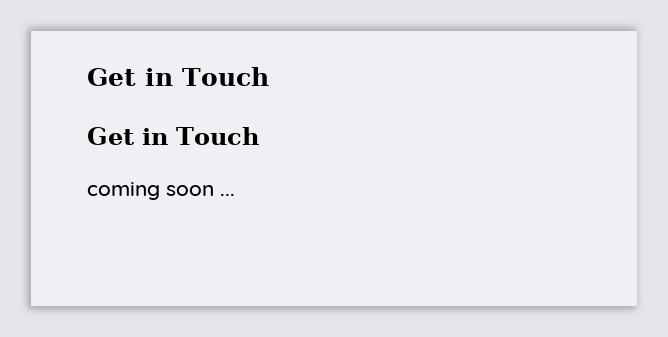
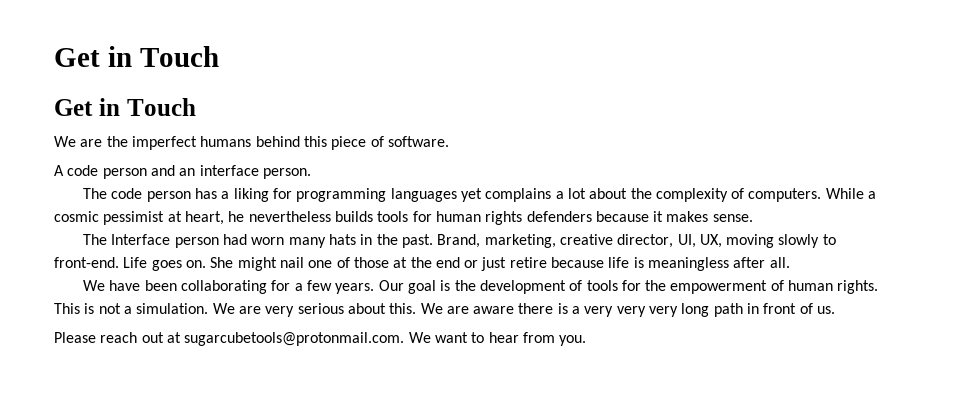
[87,182,235,200] coming soon ... -> [54,136,449,150] [54,165,311,179] [83,188,877,202] [54,211,753,225] [83,234,836,248] [54,257,790,271] [83,280,879,294] [54,303,836,317] [54,332,587,346] We are the imperfect humans behind this piece of software. // A code person and an interface person. // The code person has a liking for programming languages yet complains a lot about the complexity of computers. While a cosmic pessimist at heart, he nevertheless builds tools for human rights defenders because it makes sense. // The Interface person had worn many hats in the past. Brand, marketing, creative director, UI, UX, moving slowly to front-end. Life goes on. She might nail one of those at the end or just retire because life is meaningless after all. // We have been collaborating for a few years. Our goal is the development of tools for the empowerment of human rights. This is not a simulation. We are very serious about this. We are aware there is a very very very long path in front of us. // Please reach out at sugarcubetools@protonmail.com. We want to hear from you.

